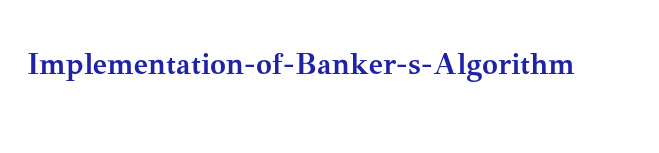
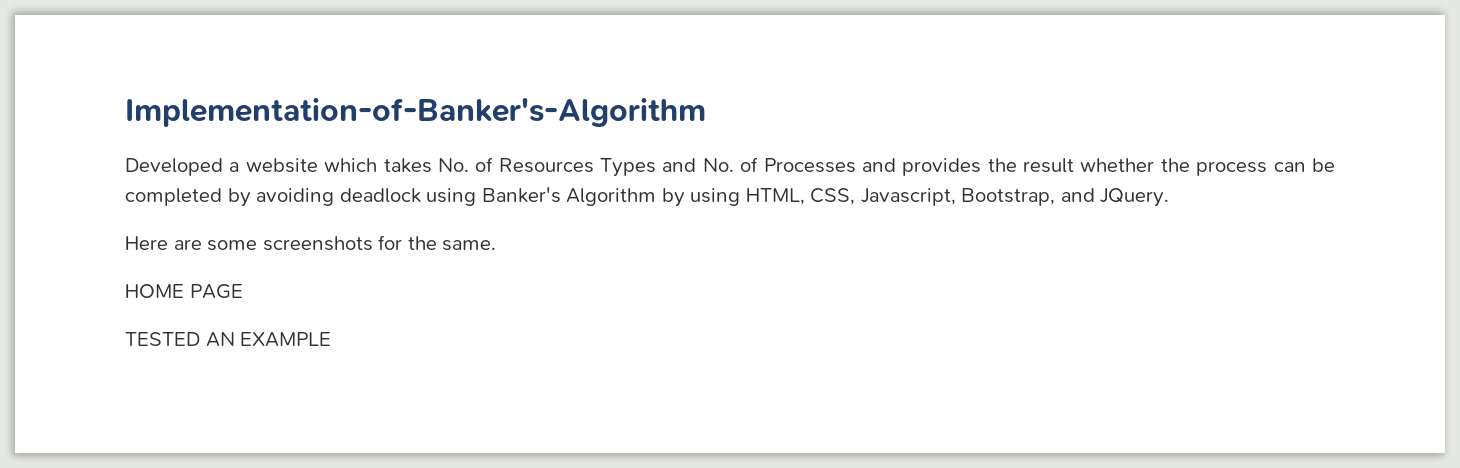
[27,53,575,82] Implementation-of-Banker-s-Algorithm -> [125,98,706,127] [125,157,1335,177] [125,187,1170,207] [125,235,497,251] [125,284,243,299] [125,332,332,347] Implementation-of-Banker's-Algorithm // Developed a website which takes No. of Resources Types and No. of Processes and provides the result whether the process can be completed by avoiding deadlock using Banker's Algorithm by using HTML, CSS, Javascript, Bootstrap, and JQuery. // Here are some screenshots for the same. // HOME PAGE // TESTED AN EXAMPLE

